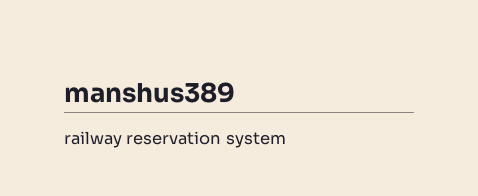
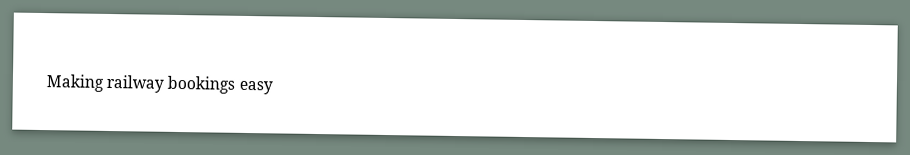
[64,82,235,103] [64,131,286,148] manshus389 // railway reservation system -> [46,74,273,95] Making railway bookings easy

